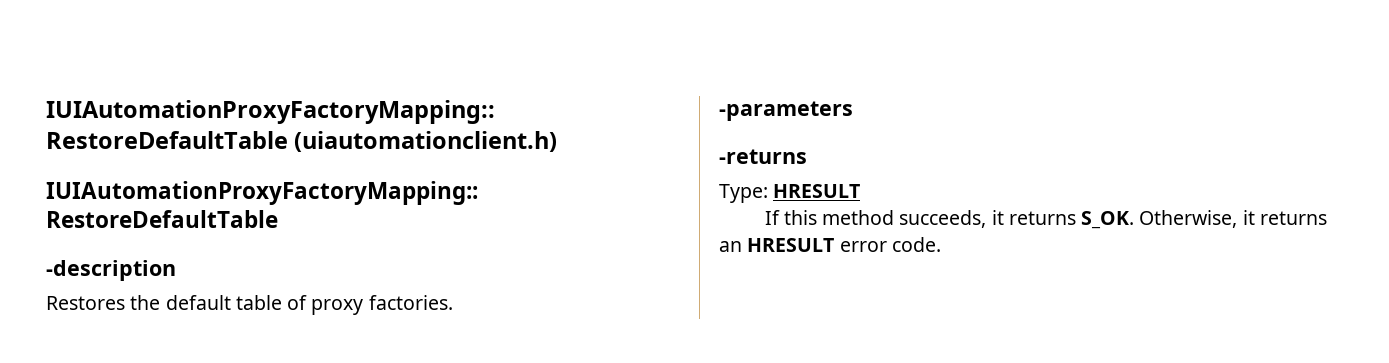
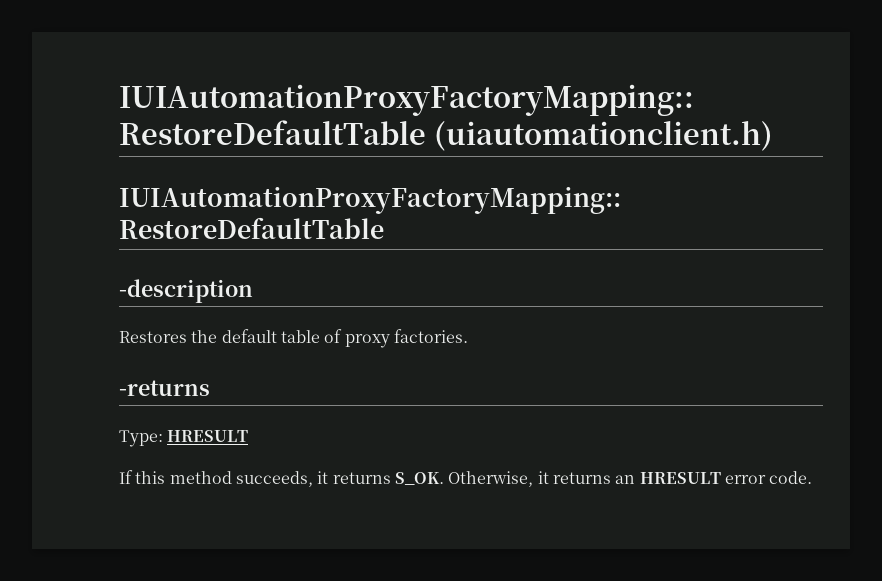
[719,101,853,121] // -parameters -> (468, 336) none

